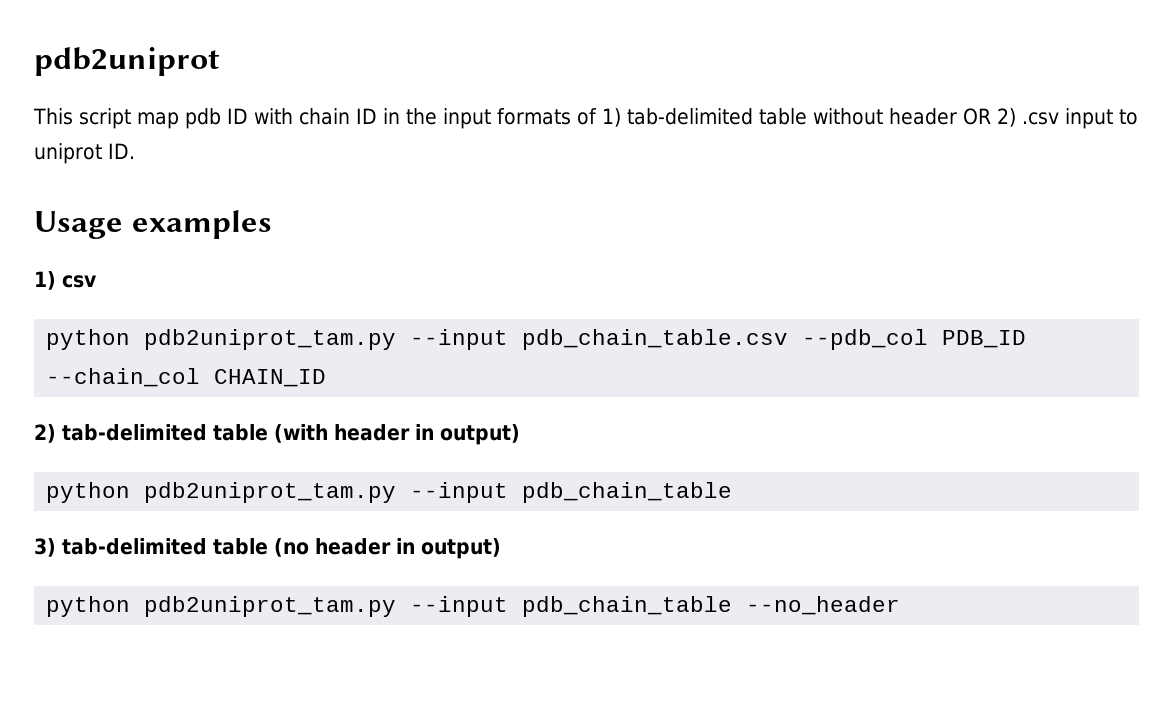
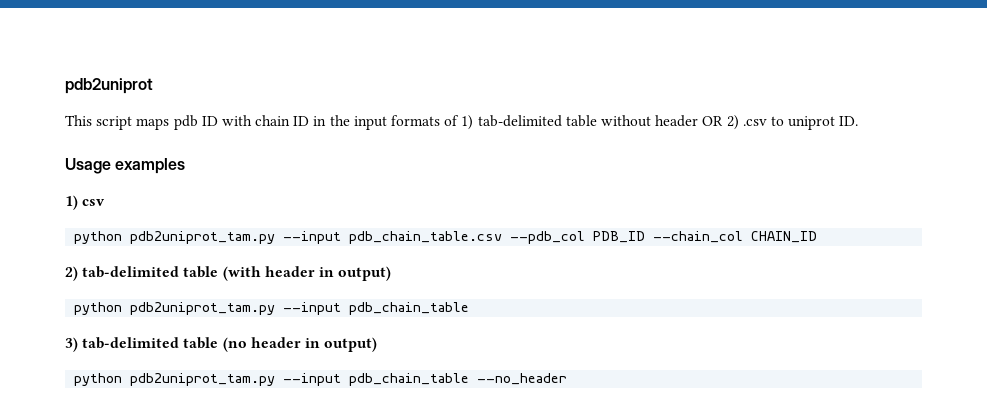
[137,112,179,129] map -> [136,118,170,130] maps
[1065,108,1113,129] input -> (767, 122) none

